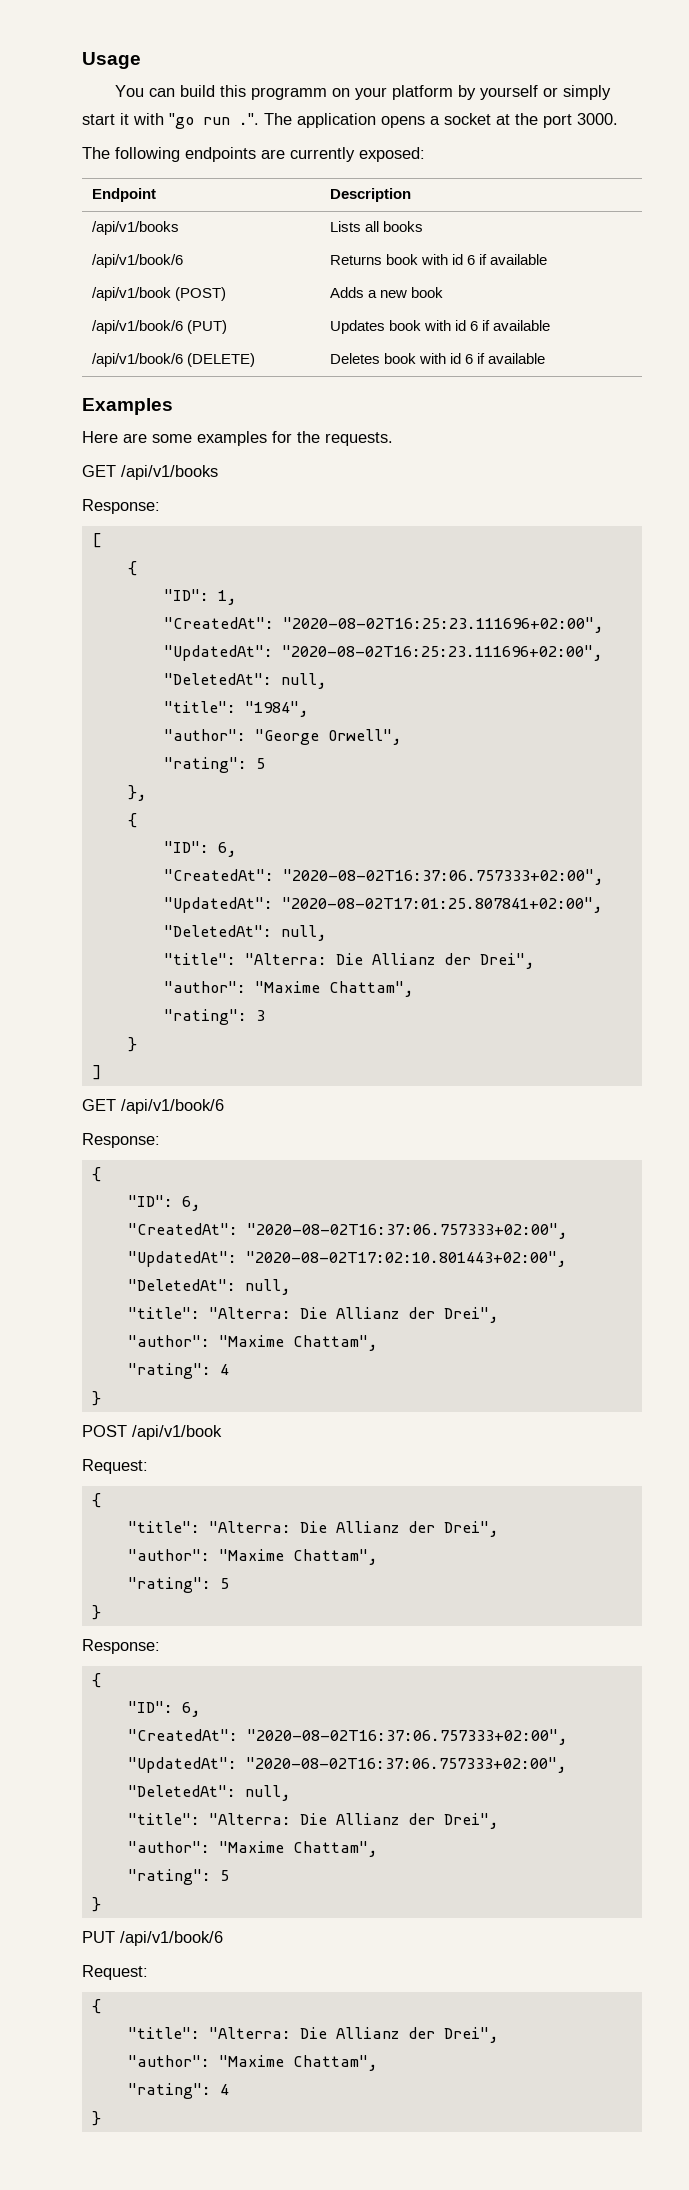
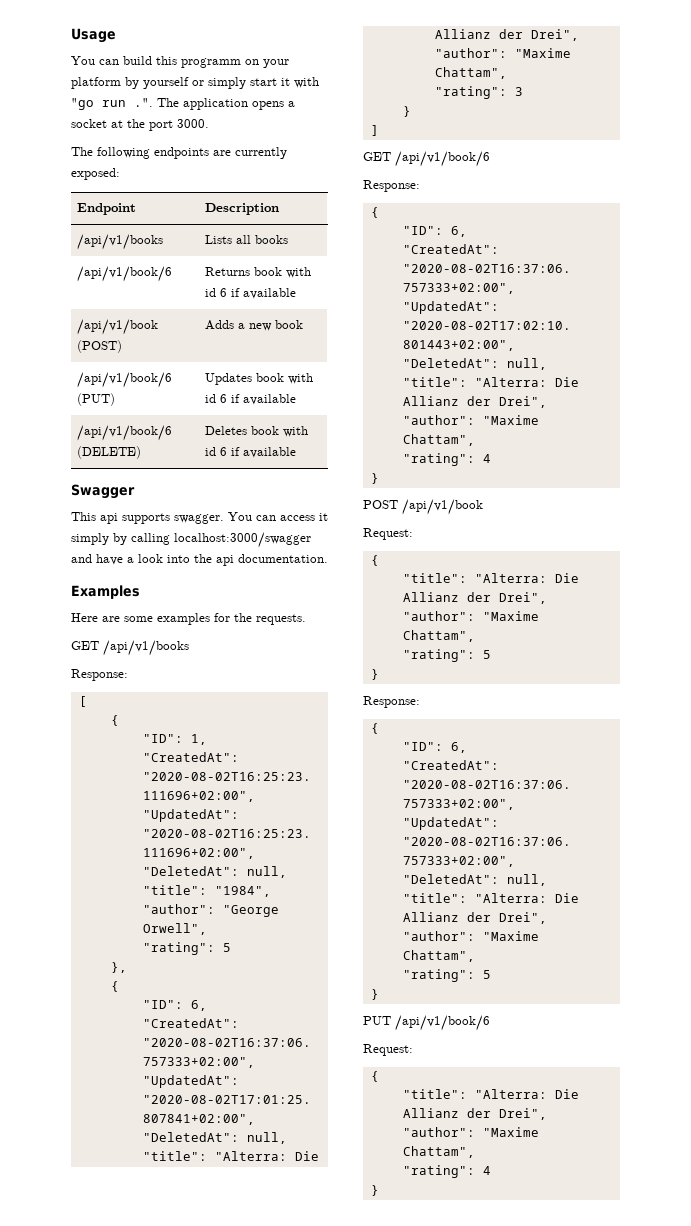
(546, 358) none -> [71,484,135,499] [71,512,328,524] [71,532,311,548] [71,554,328,566] // Swagger // This api supports swagger. You can access it simply by calling localhost:3000/swagger and have a look into the api documentation.

